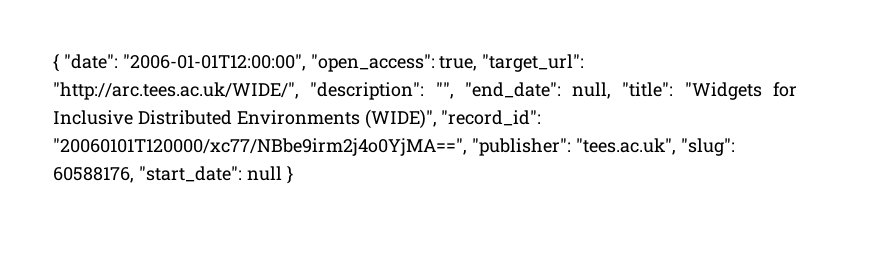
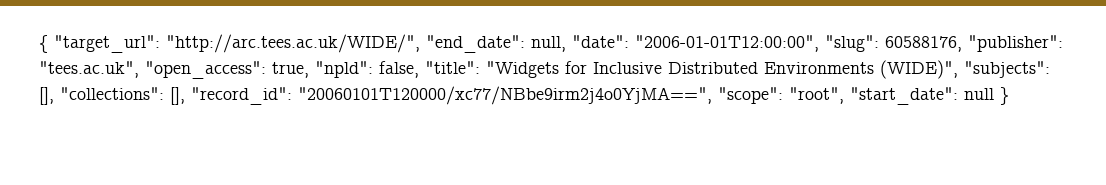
[63,54,585,72] [53,82,612,100] "date": "2006-01-01T12:00:00", "open_access": true, "target_url": "http://arc.tees.ac.uk/WIDE/", "description": "", "end_date": null, -> [54,34,1063,53] [39,61,419,79] "target_url": "http://arc.tees.ac.uk/WIDE/", "end_date": null, "date": "2006-01-01T12:00:00", "slug": 60588176, "publisher": "tees.ac.uk", "open_access": true, "npld": false,
[441,110,542,126] [53,138,735,156] [53,167,134,183] "record_id": "20060101T120000/xc77/NBbe9irm2j4o0YjMA==", "publisher": "tees.ac.uk", "slug": 60588176, -> [964,61,1050,78] [39,86,844,105] "subjects": [], "collections": [], "record_id": "20060101T120000/xc77/NBbe9irm2j4o0YjMA==", "scope": "root",

